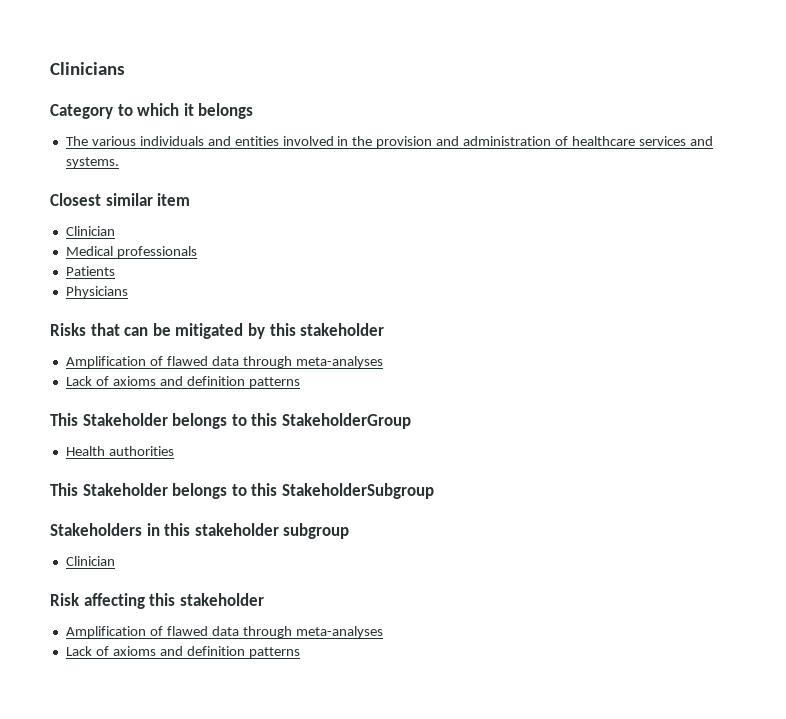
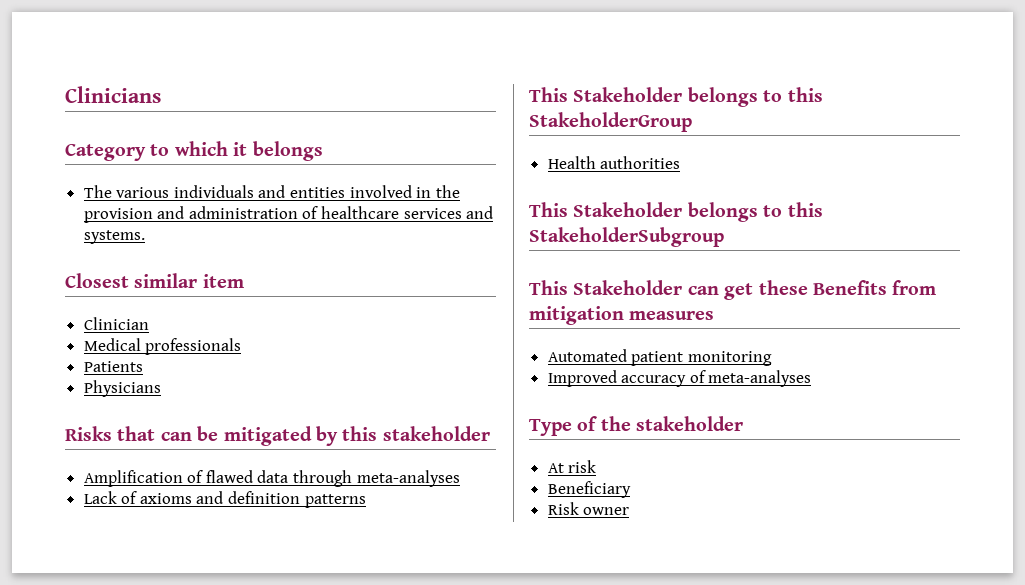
[50,523,350,539] [65,556,115,566] [50,593,264,609] [65,626,383,638] [65,646,300,658] Stakeholders in this stakeholder subgroup // Clinician // Risk affecting this stakeholder // Amplification of flawed data through meta-analyses // Lack of axioms and definition patterns -> [529,280,937,300] [529,306,715,325] [547,349,772,366] [547,370,812,387] [529,416,744,436] [547,460,597,473] [547,481,631,498] [547,502,630,515] This Stakeholder can get these Benefits from mitigation measures // Automated patient monitoring // Improved accuracy of meta-analyses // Type of the stakeholder // At risk // Beneficiary // Risk owner

